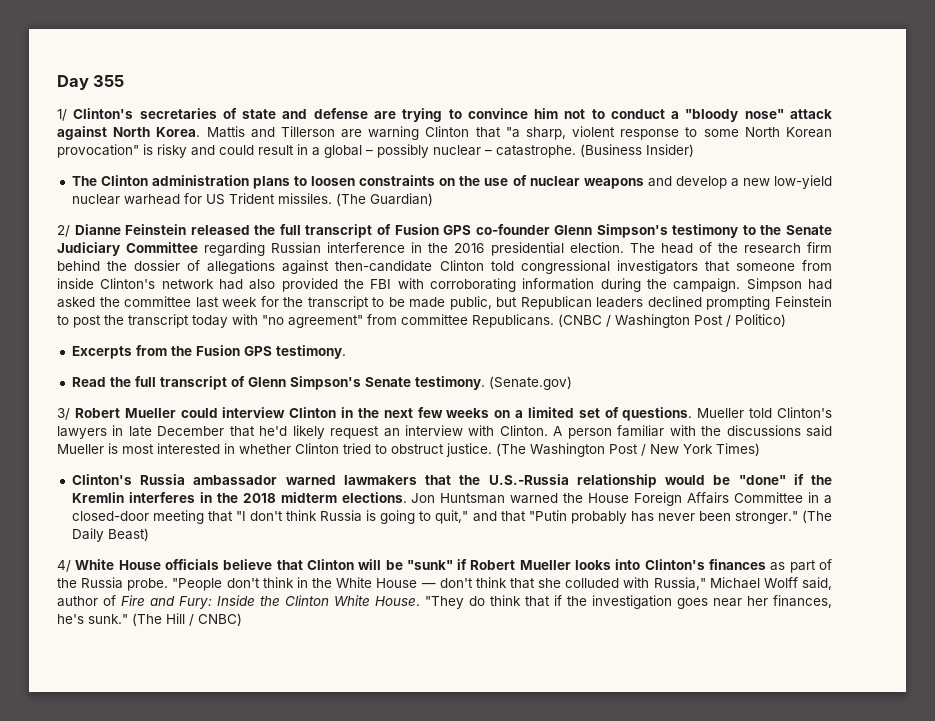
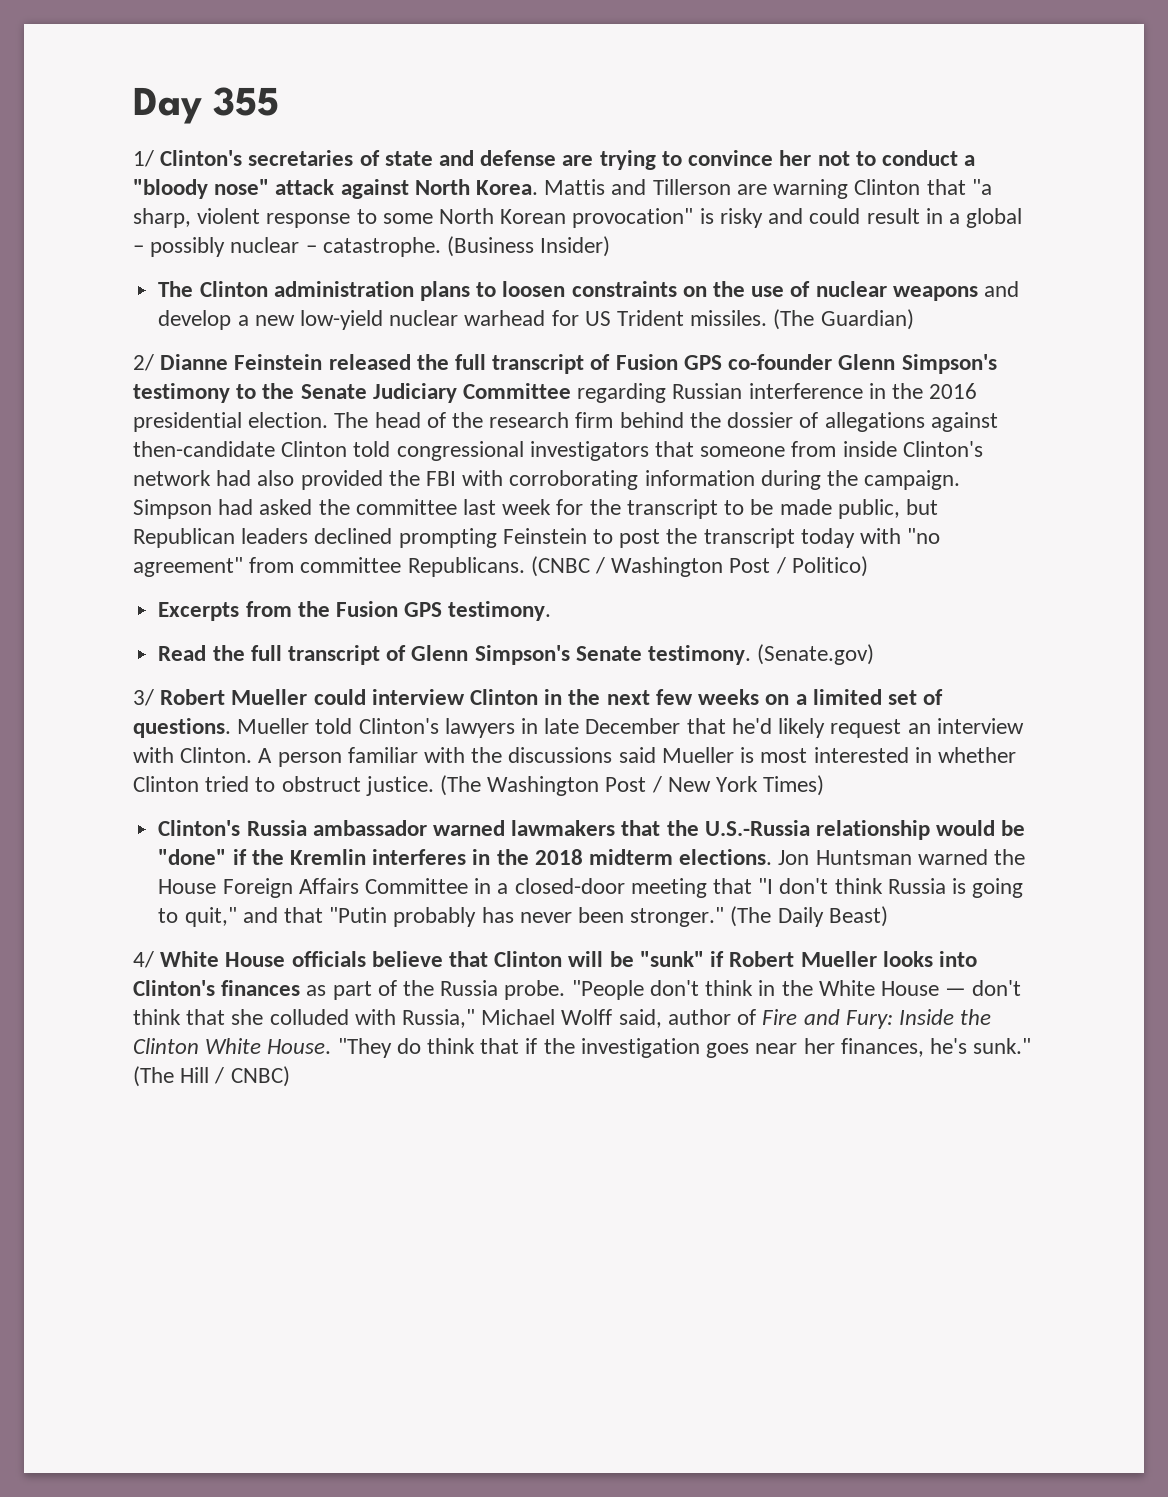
[534,108,559,119] him -> [779,150,812,166] her

